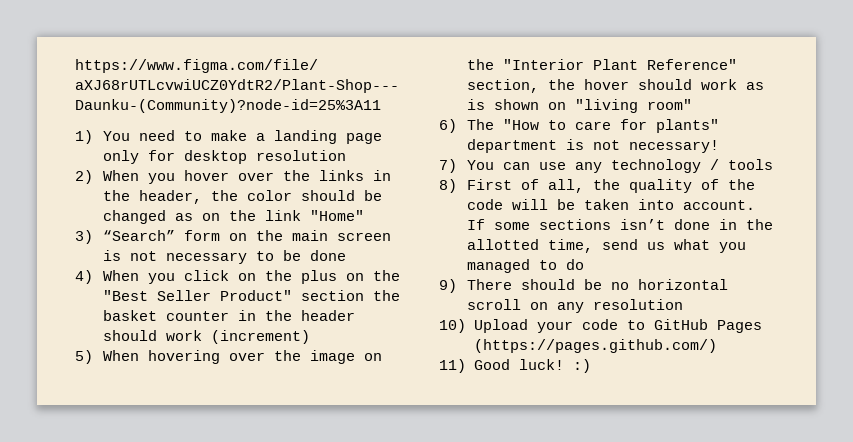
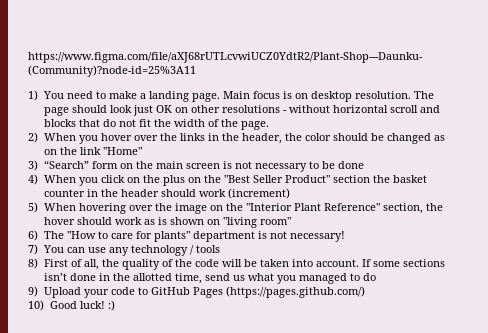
[346,133,383,144] [103,150,347,164] page only for desktop resolution -> [191,91,434,102] [43,105,440,116] [43,119,269,130] page. Main focus is on desktop resolution. The page should look just OK on other resolutions - without horizontal scroll and blocks that do not fit the width of the page.
[467,279,729,290] [467,299,684,313] [439,319,466,333] There should be no horizontal scroll on any resolution // 10) -> (38, 291) none
[439,359,466,373] 11) -> [28,300,44,311] 10)

